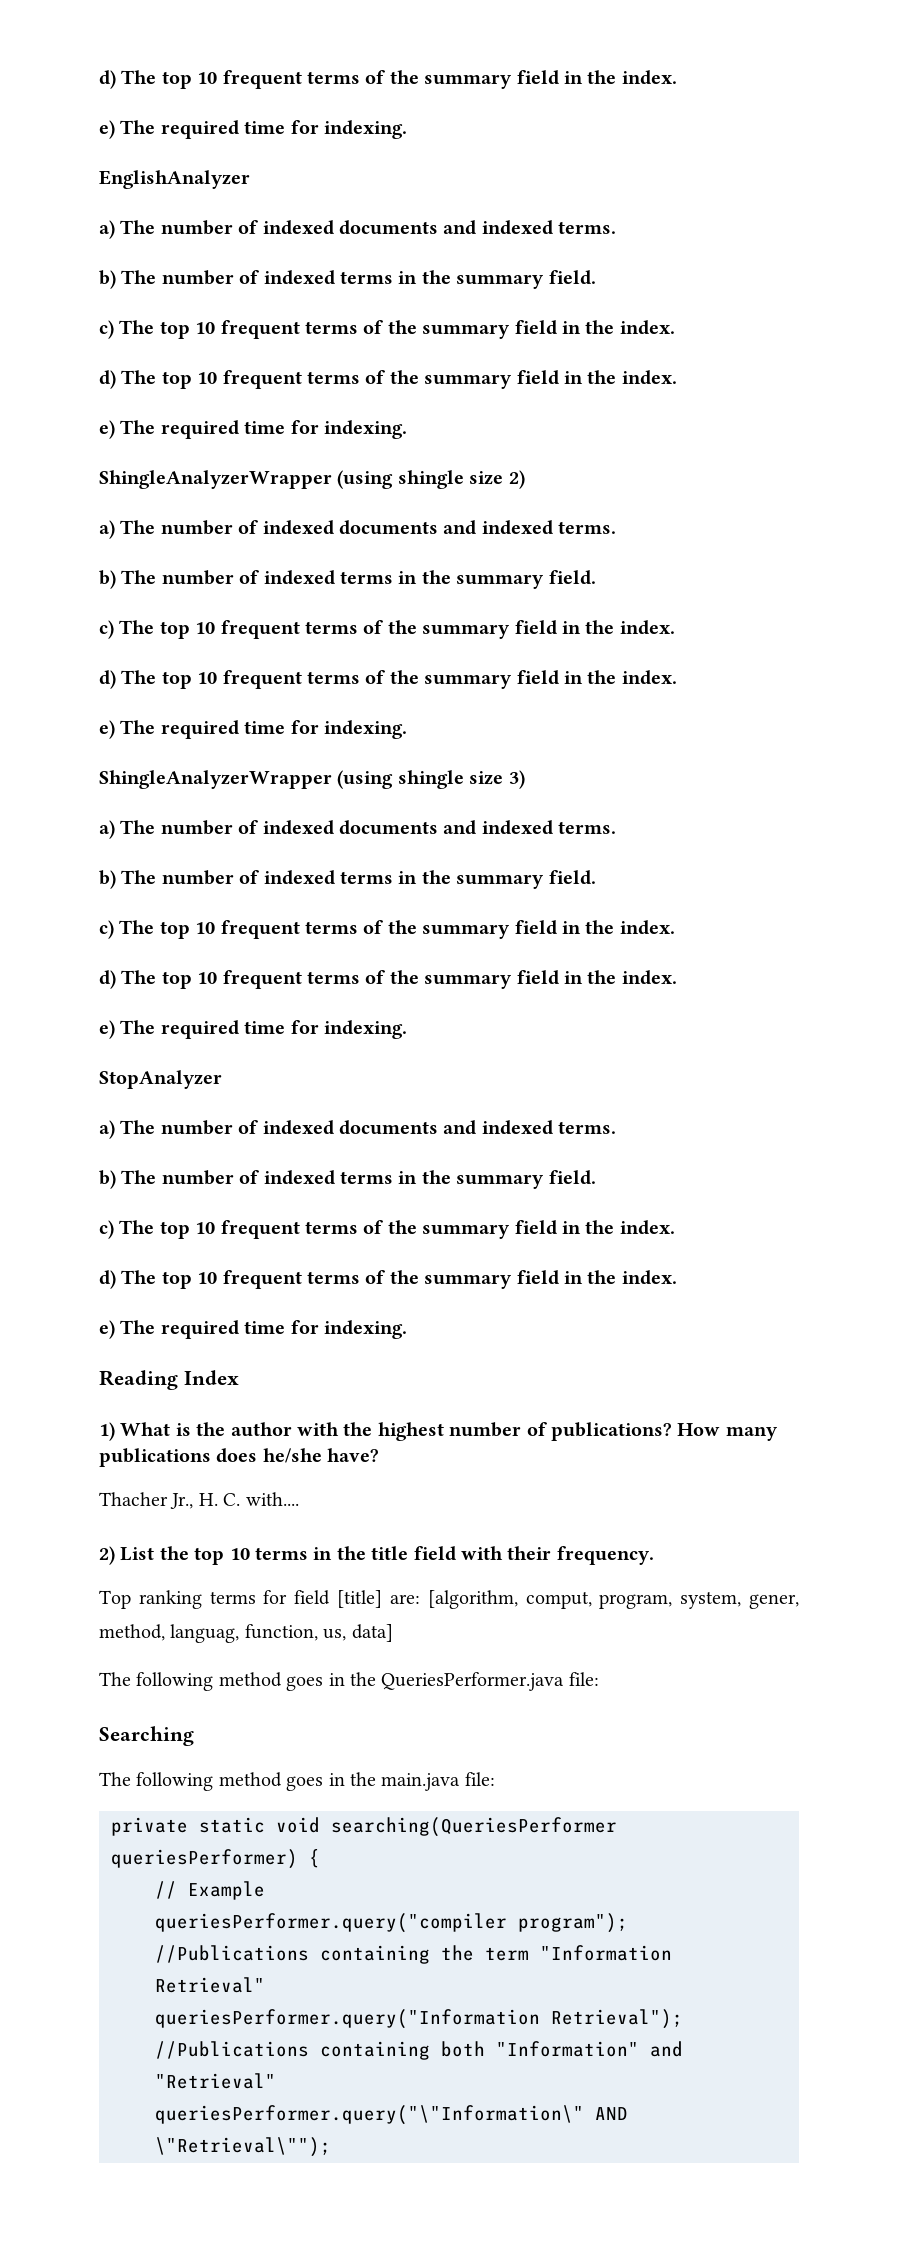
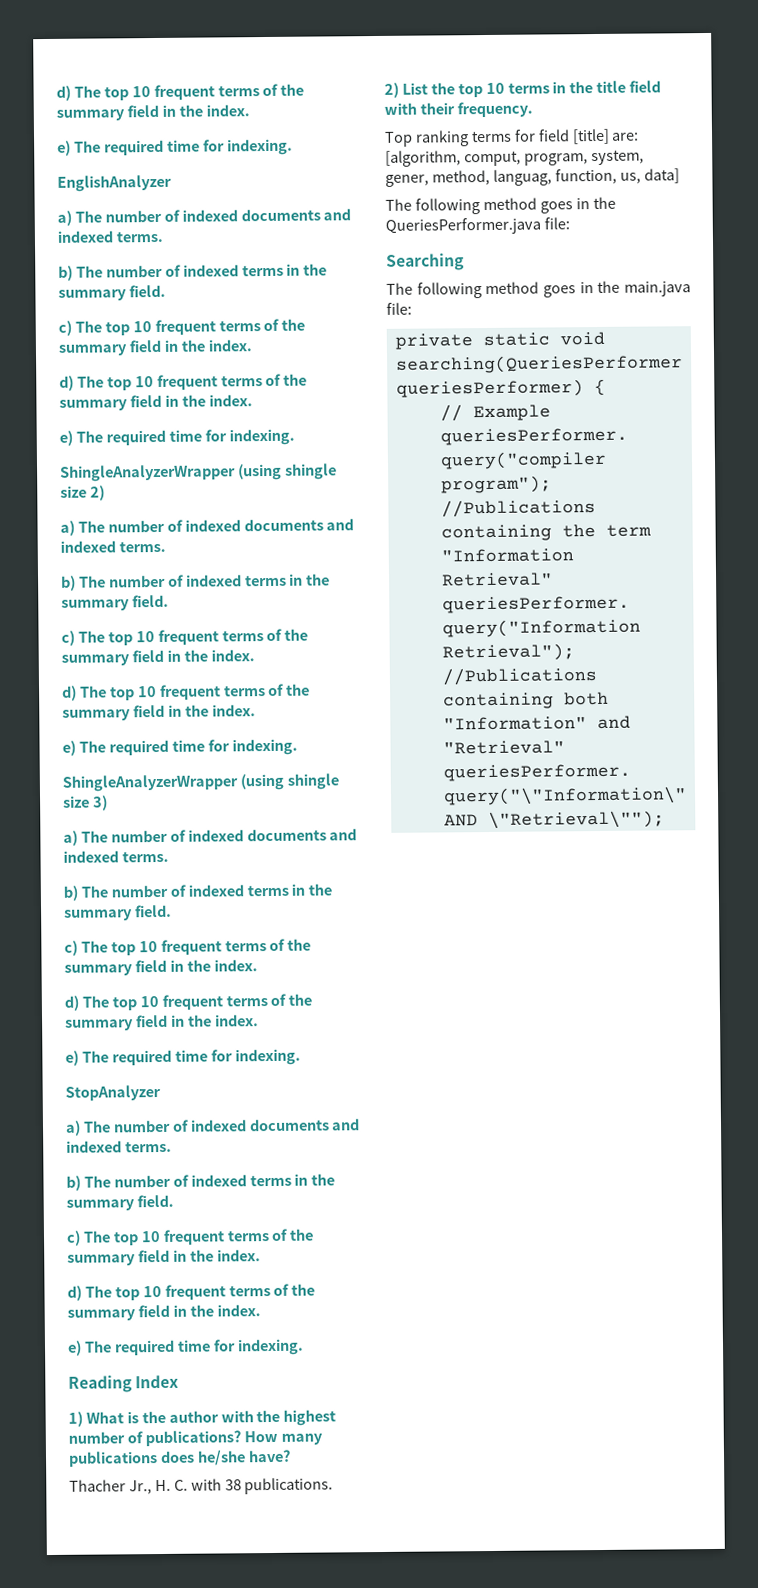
[245,1492,299,1506] with.... -> [190,1477,334,1495] with 38 publications.

